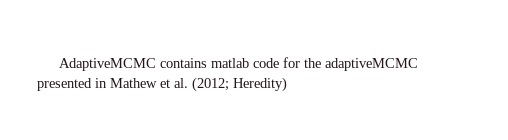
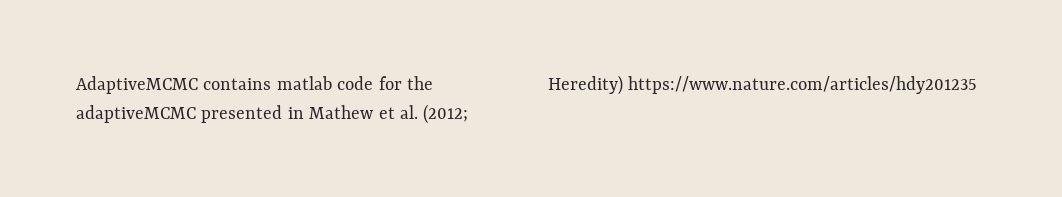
(287, 84) none -> [628,76,978,94] https://www.nature.com/articles/hdy201235

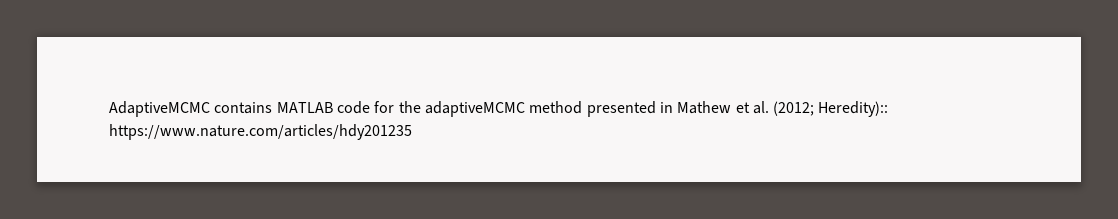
[276,76,332,90] matlab -> [276,102,333,113] MATLAB
(196, 114) none -> [529,101,583,114] method
[548,75,623,95] Heredity) -> [818,101,889,117] Heredity)::

